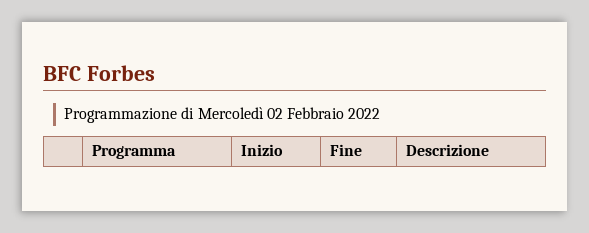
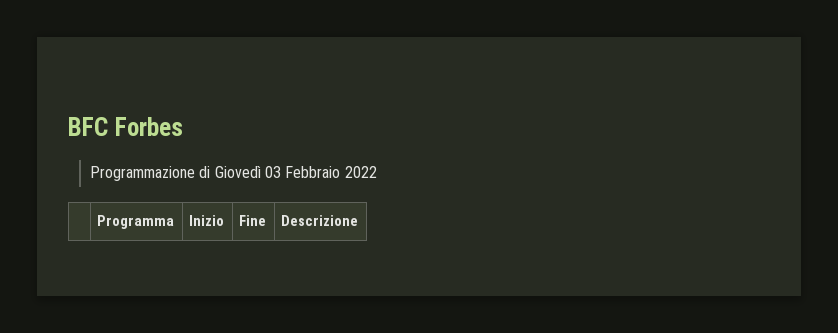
[197,107,283,119] Mercoledì 02 -> [214,166,282,178] Giovedì 03

